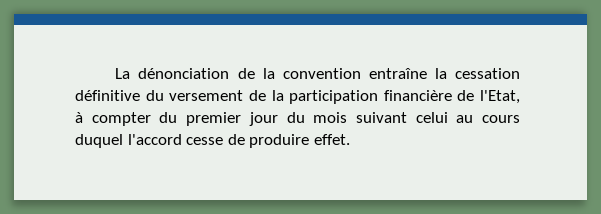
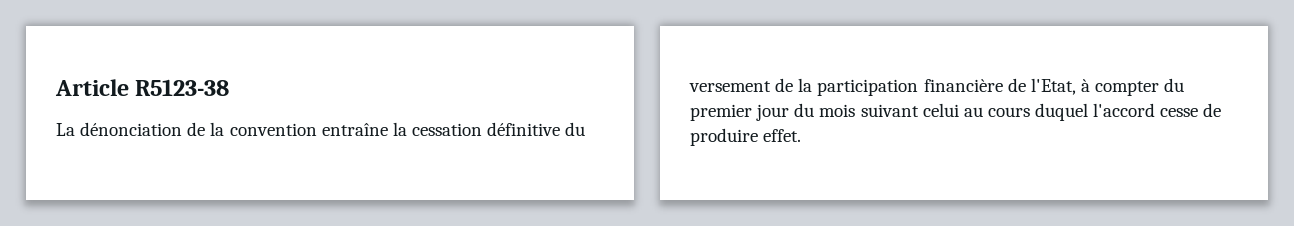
(115, 73) none -> [55,79,230,96] Article R5123-38 //

